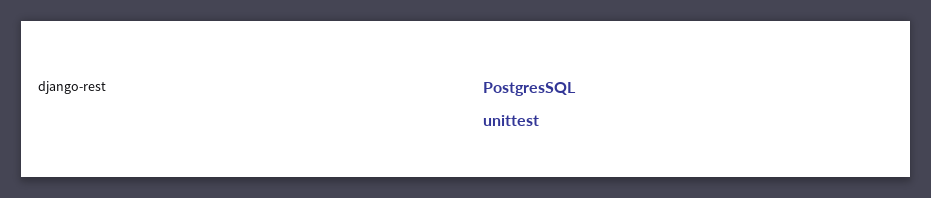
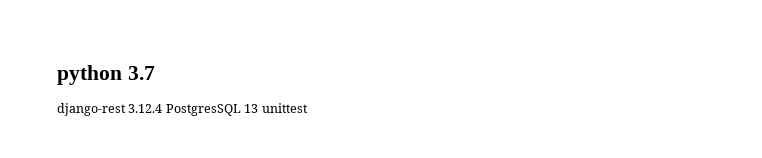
(38, 87) none -> [57,65,155,85] python 3.7 //
(106, 87) // -> [128,104,163,113] 3.12.4
(576, 89) // -> [244,104,259,113] 13

